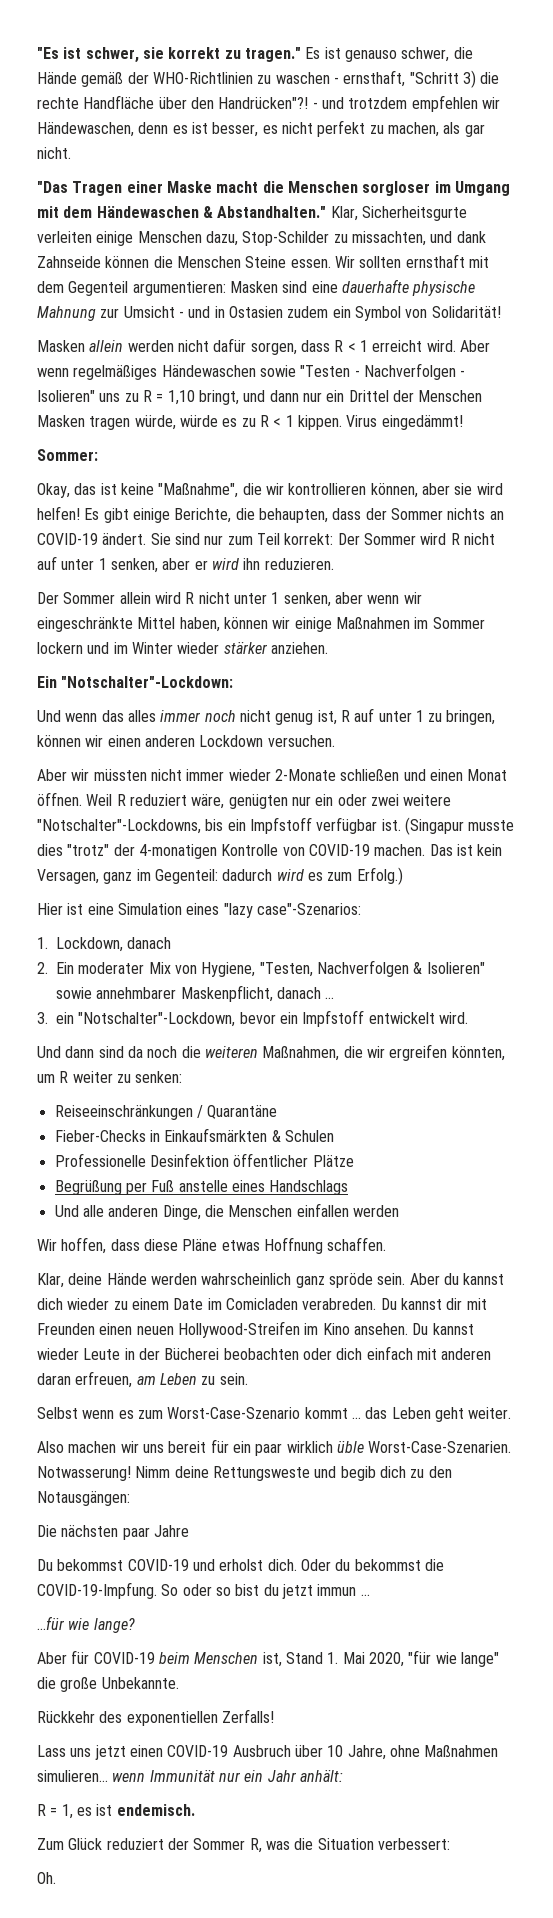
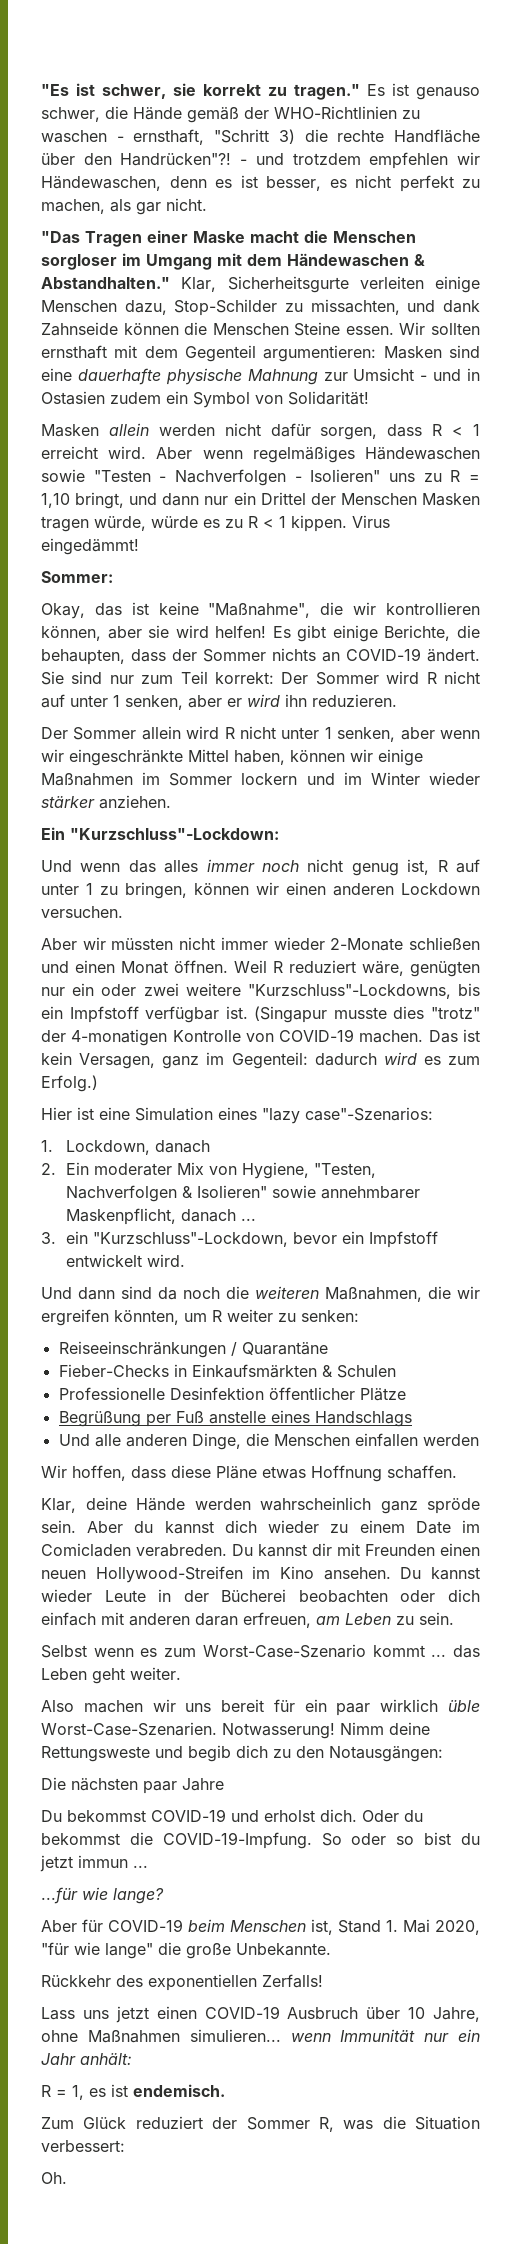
[61,676,234,688] "Notschalter"-Lockdown: -> [70,828,279,840] "Kurzschluss"-Lockdown:
[37,819,201,834] "Notschalter"-Lockdowns, -> [247,984,451,999] "Kurzschluss"-Lockdowns,
[78,1012,236,1027] "Notschalter"-Lockdown, -> [92,1232,288,1247] "Kurzschluss"-Lockdown,

